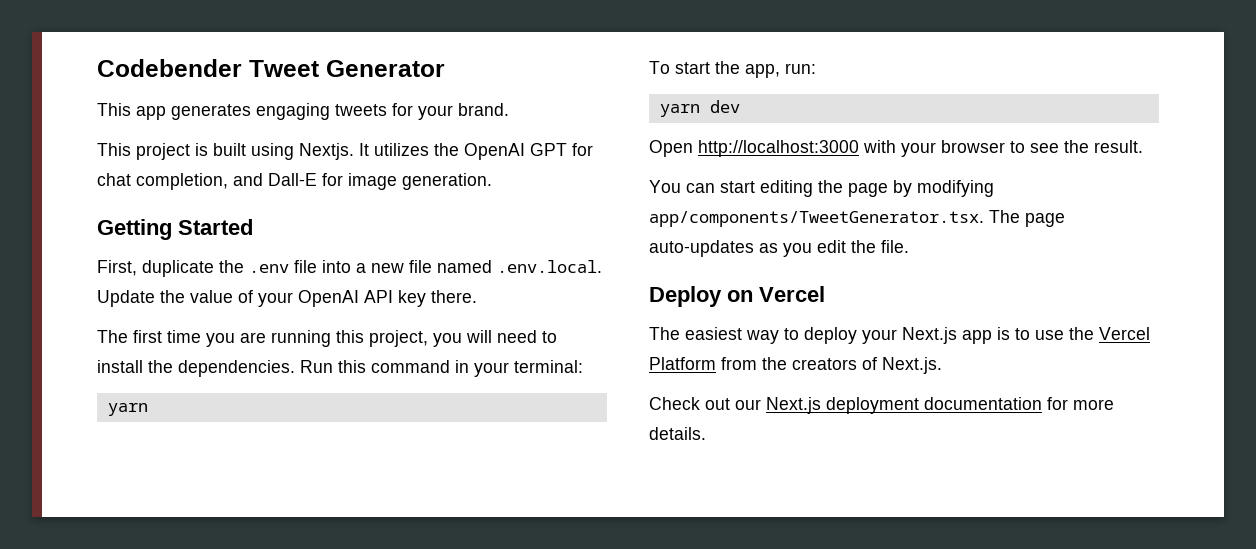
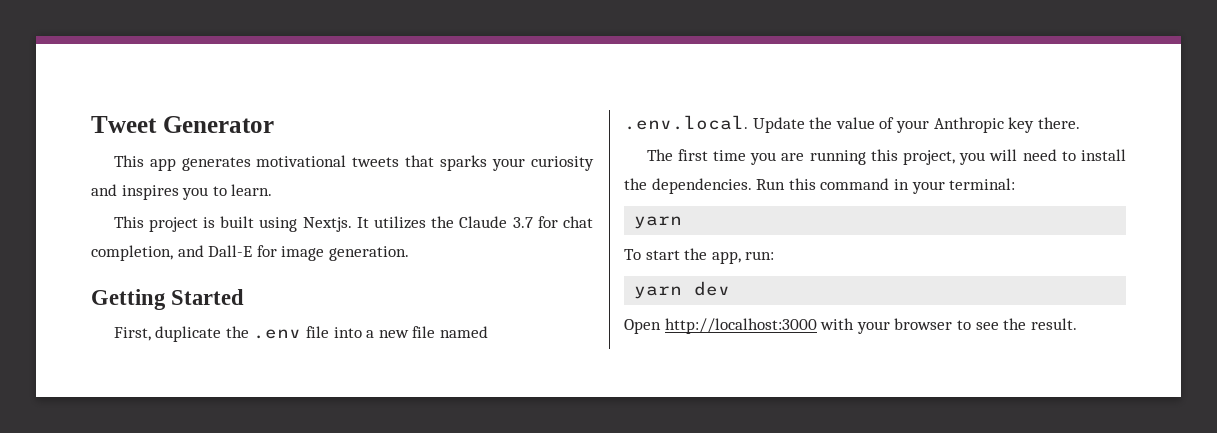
[97,59,242,77] Codebender -> (91, 124) none
[256,103,509,120] engaging tweets for your brand. -> [256,155,594,171] [91,184,273,200] motivational tweets that sparks your curiosity and inspires you to learn.
[464,143,567,160] OpenAI GPT -> [459,216,533,228] Claude 3.7
[298,290,393,307] OpenAI API -> [933,117,1004,133] Anthropic
[649,180,994,197] [649,210,1065,227] [649,240,909,257] [649,286,825,307] [649,327,1150,344] [649,357,942,374] [649,397,1114,414] [649,427,706,440] // You can start editing the page by modifying app/components/TweetGenerator.tsx. The page auto-updates as you edit the file. // Deploy on Vercel // The easiest way to deploy your Next.js app is to use the Vercel Platform from the creators of Next.js. // Check out our Next.js deployment documentation for more details. -> (1077, 324) none

